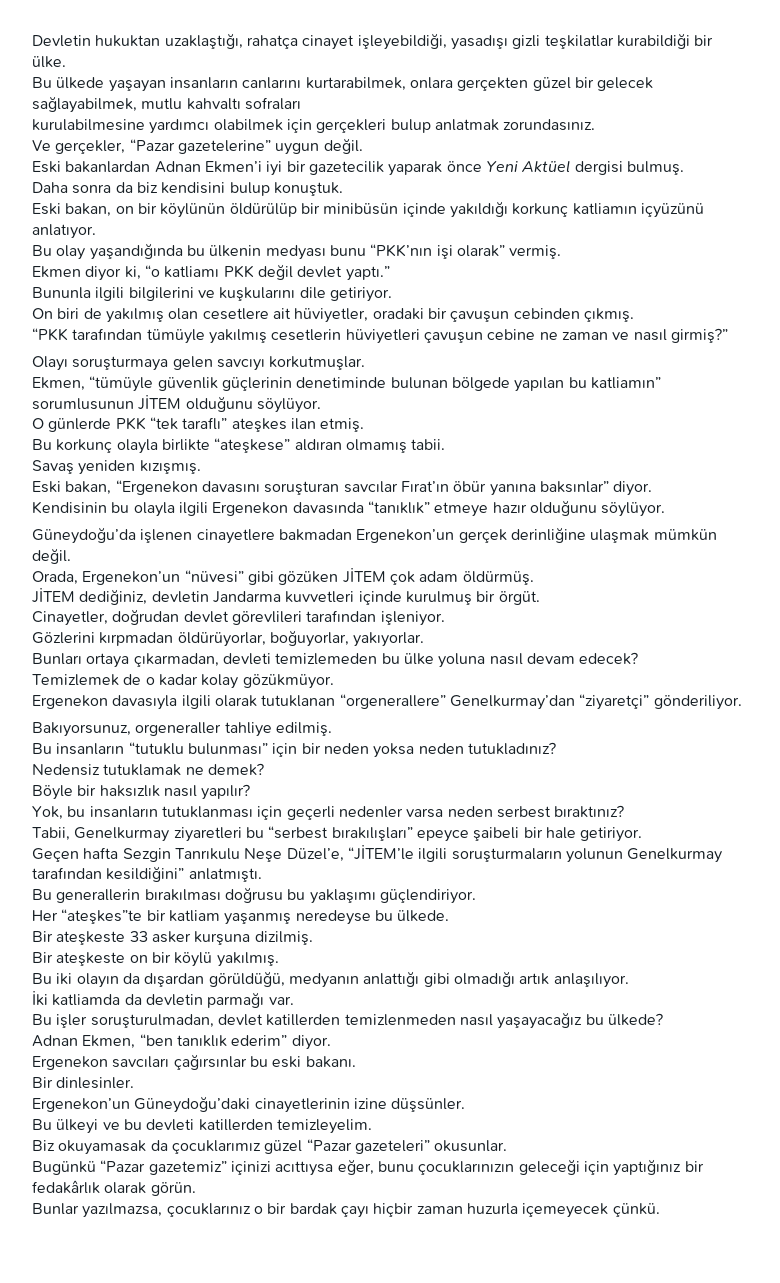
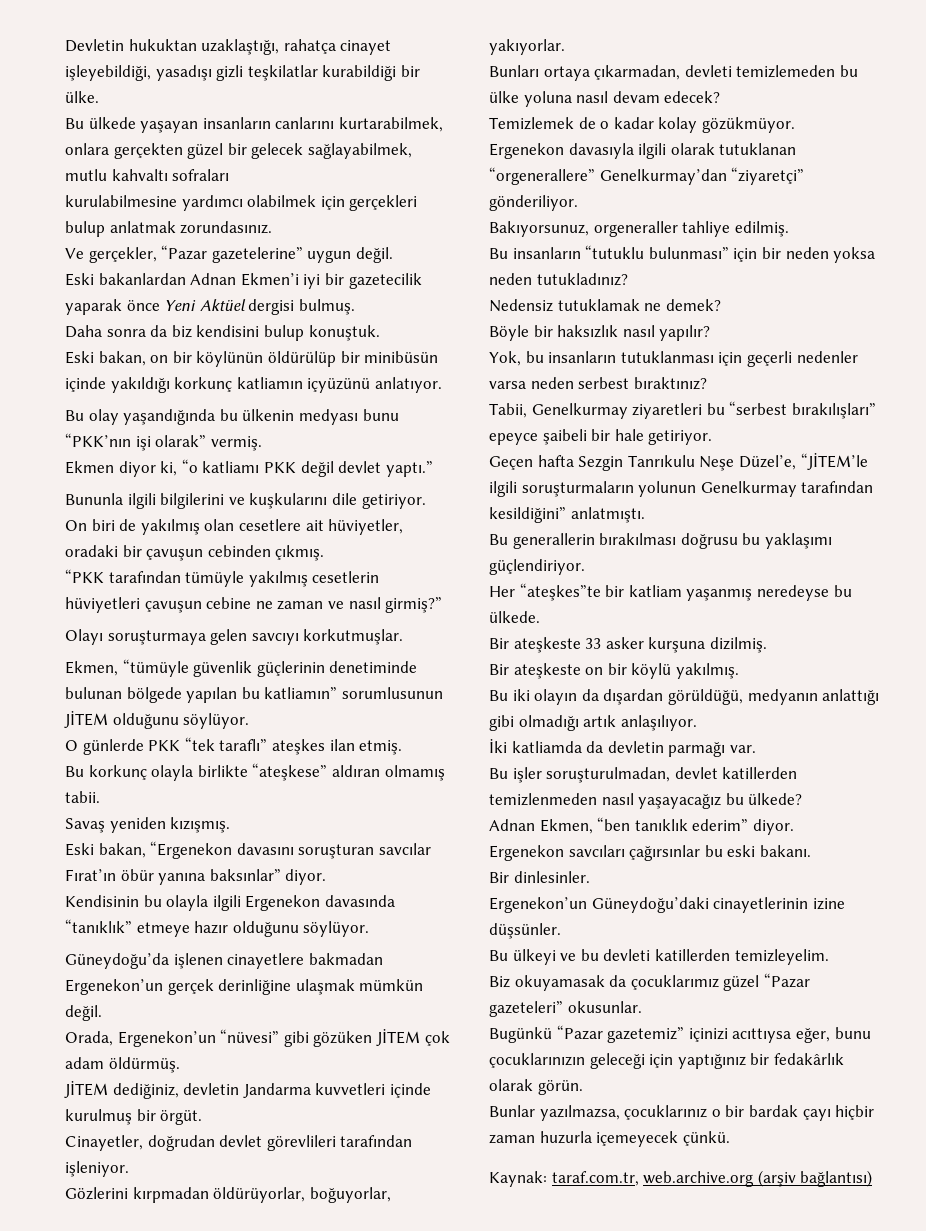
(660, 1210) none -> [489,1170,873,1187] // Kaynak: taraf.com.tr, web.archive.org (arşiv bağlantısı)

